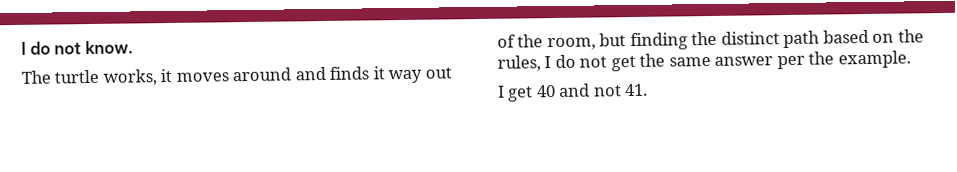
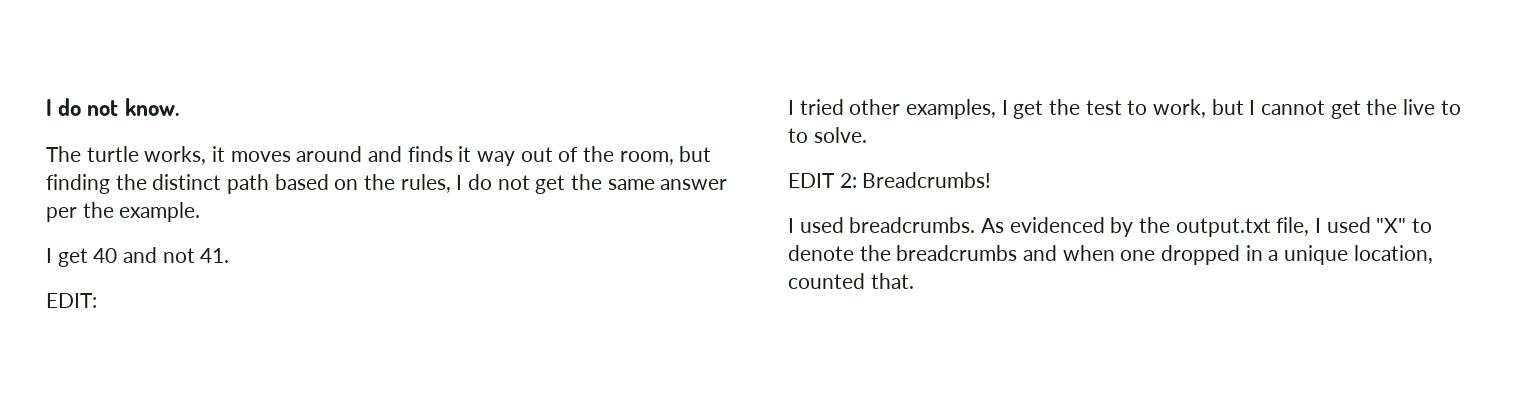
(649, 90) none -> [46,293,97,308] [788,99,1461,119] [788,127,867,143] [788,172,992,188] [788,217,1433,237] [788,245,1433,265] [788,273,914,289] // EDIT: // I tried other examples, I get the test to work, but I cannot get the live to to solve. // EDIT 2: Breadcrumbs! // I used breadcrumbs. As evidenced by the output.txt file, I used "X" to denote the breadcrumbs and when one dropped in a unique location, counted that.

